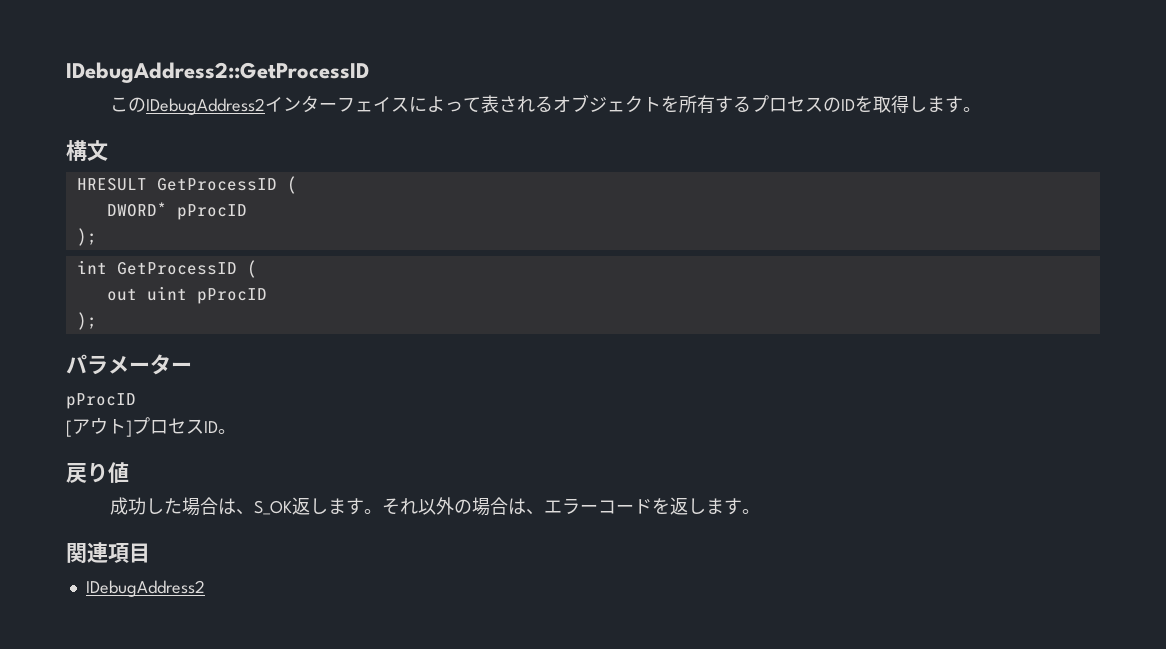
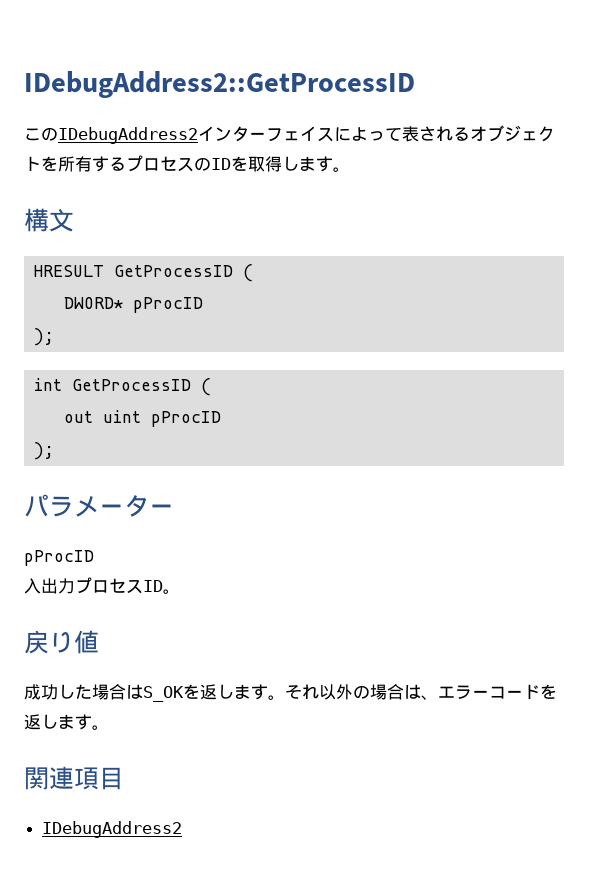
[66,417,132,437] [アウト] -> [24,578,75,594] 入出力
[235,500,292,515] 、S_OK -> [143,684,200,702] S_OKを

